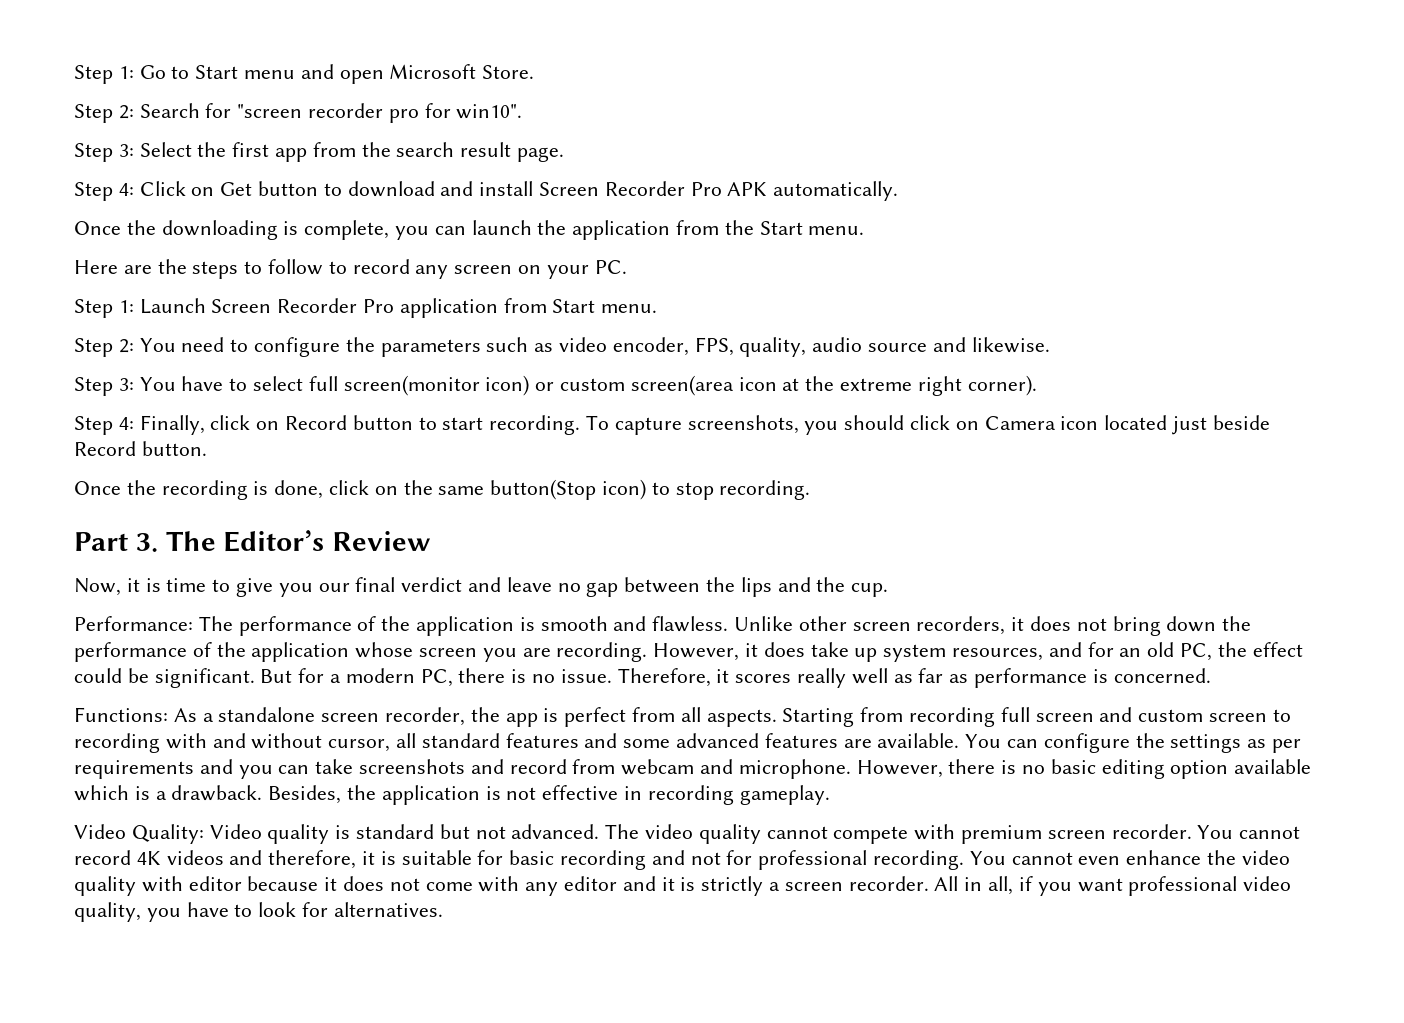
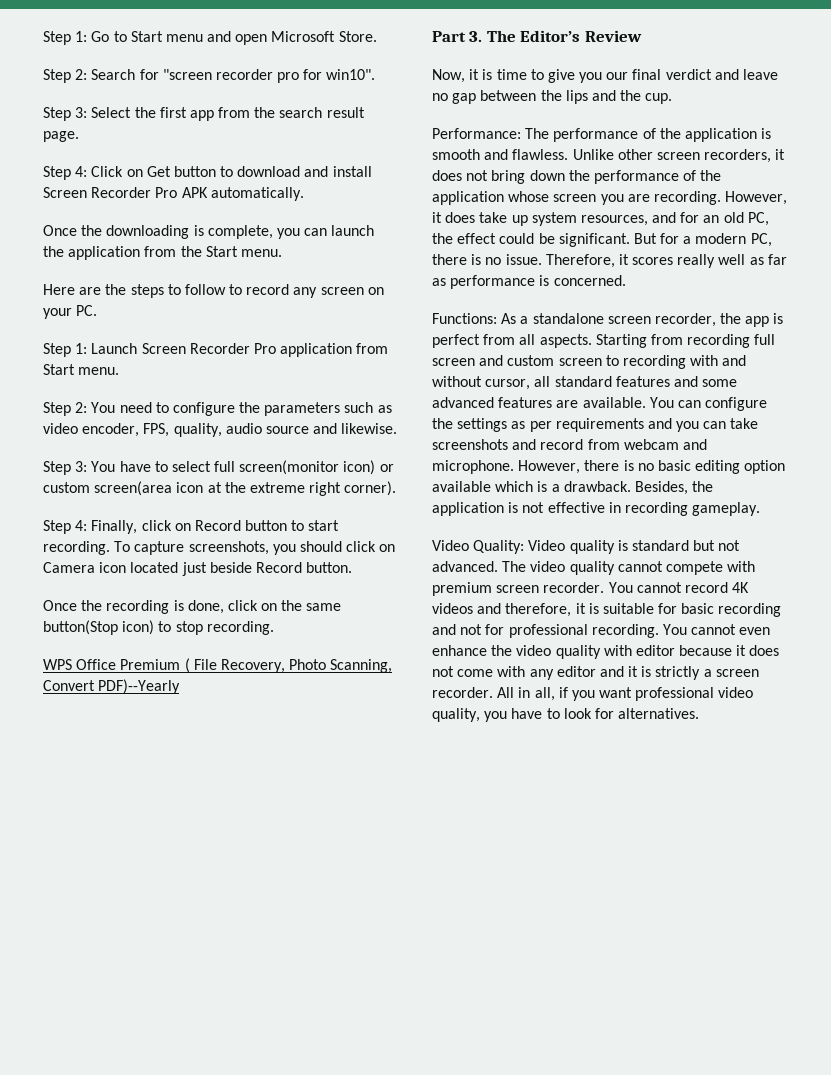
(811, 490) none -> [43,658,393,673] [43,679,181,694] // WPS Office Premium ( File Recovery, Photo Scanning, Convert PDF)--Yearly

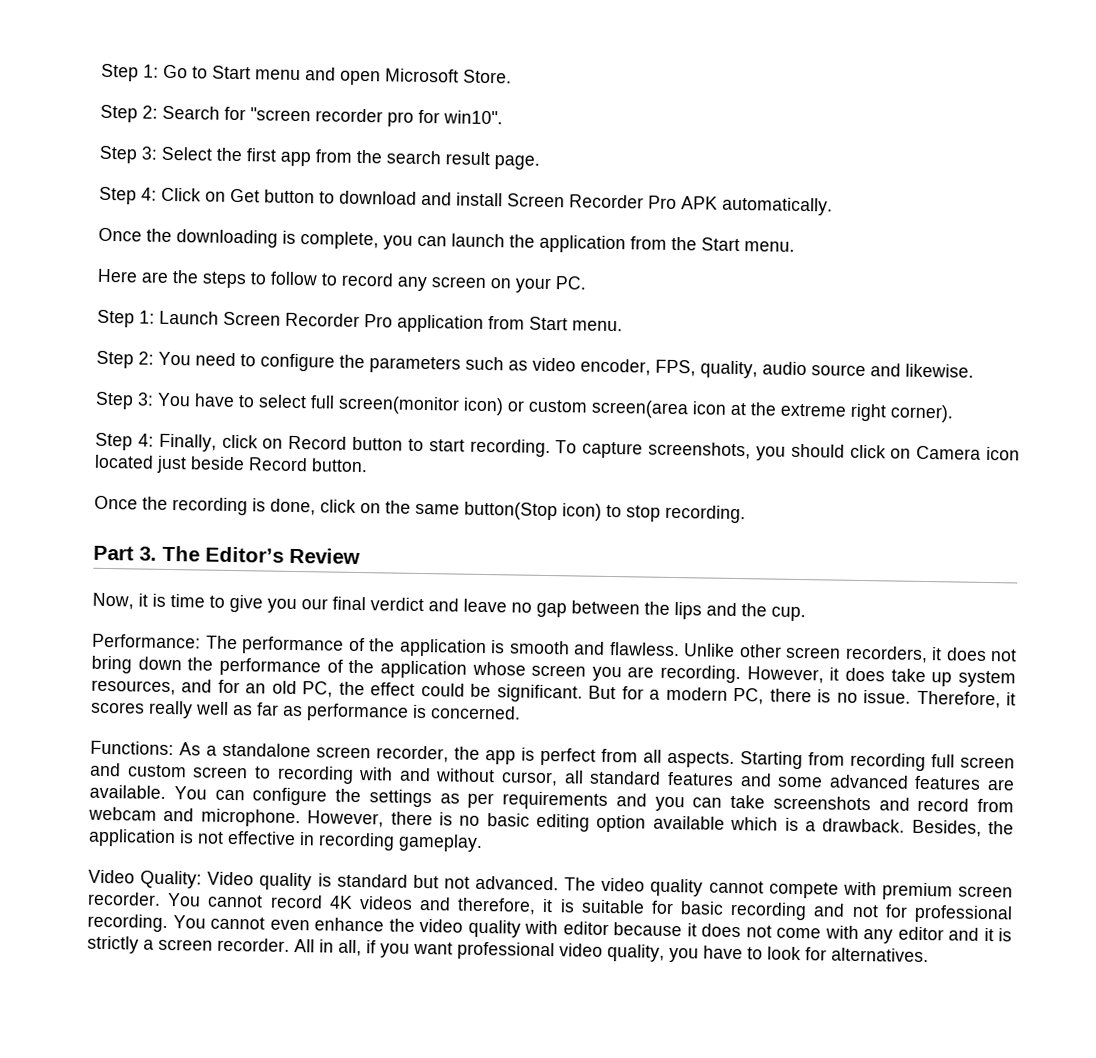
[43,658,393,673] [43,679,181,694] // WPS Office Premium ( File Recovery, Photo Scanning, Convert PDF)--Yearly -> (746, 514) none

